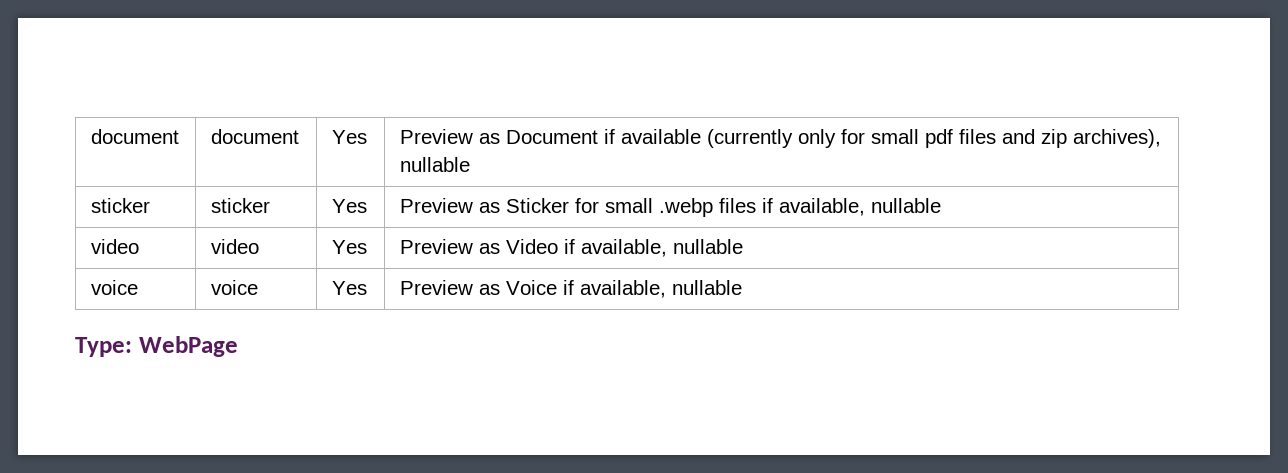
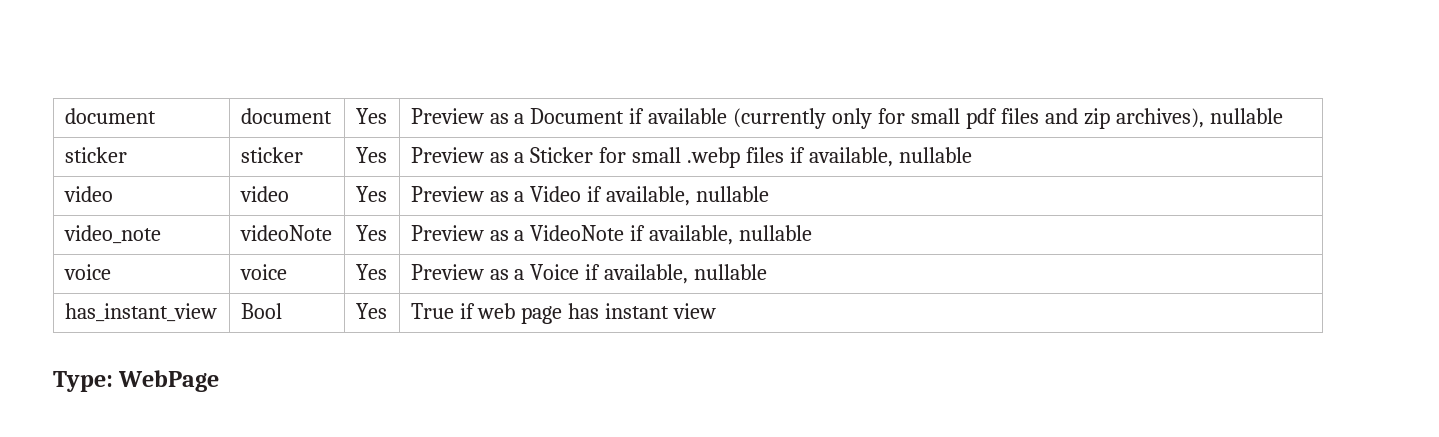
(500, 138) none -> [514,113,525,124] a
(500, 207) none -> [514,152,525,163] a
(500, 248) none -> [514,191,525,202] a
(743, 246) none -> [63,225,161,244] [239,225,332,241] [355,225,387,241] [410,225,813,245] // video_note | videoNote | Yes | Preview as a VideoNote if available, nullable
(500, 289) none -> [514,269,525,280] a
(742, 287) none -> [64,303,217,322] [240,303,282,319] [355,303,387,319] [410,303,717,324] // has_instant_view | Bool | Yes | True if web page has instant view

